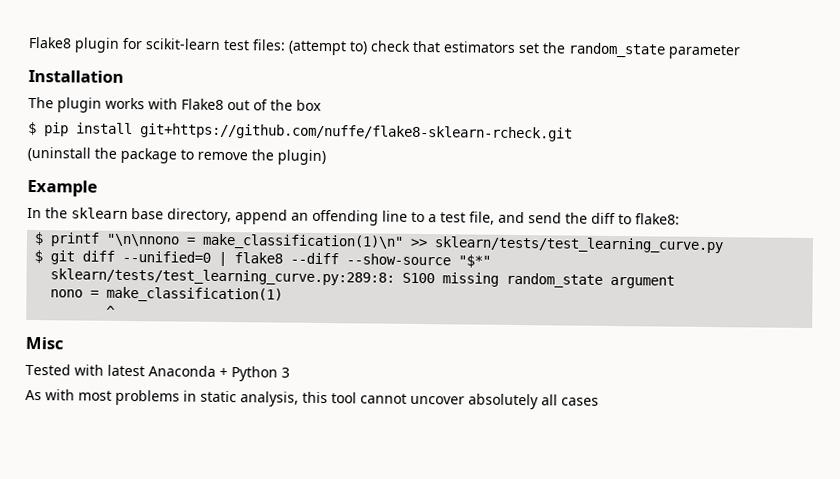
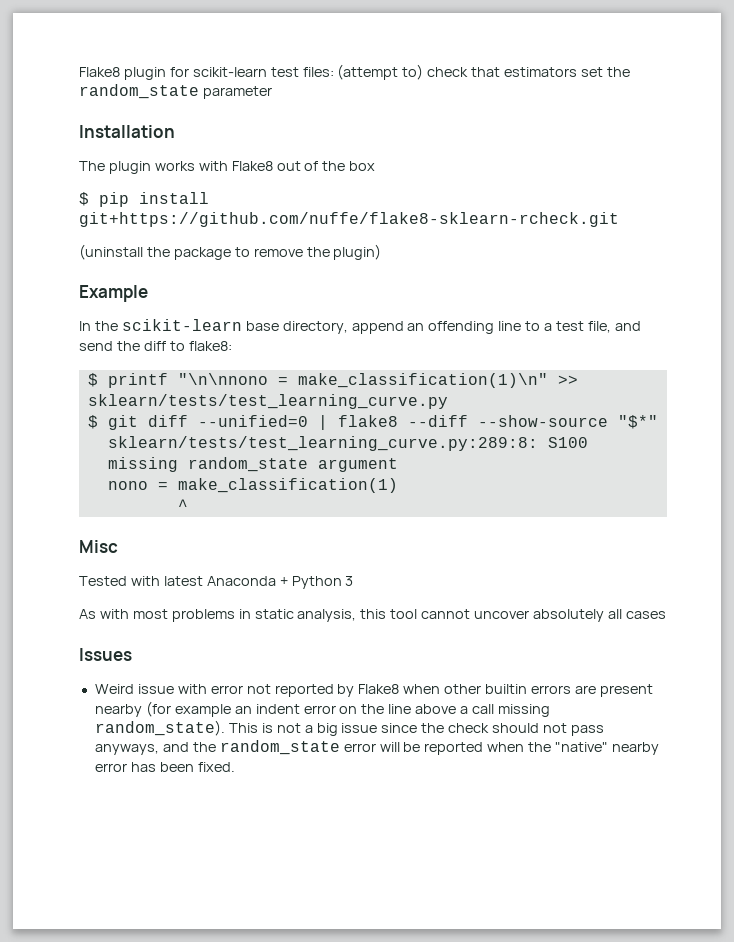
[71,207,128,219] sklearn -> [121,319,242,331] scikit-learn
(599, 401) none -> [79,648,132,661] [94,684,653,697] [94,701,550,717] [94,720,604,736] [94,740,660,755] [94,762,235,772] // Issues // Weird issue with error not reported by Flake8 when other builtin errors are present nearby (for example an indent error on the line above a call missing random_state). This is not a big issue since the check should not pass anyways, and the random_state error will be reported when the "native" nearby error has been fixed.

